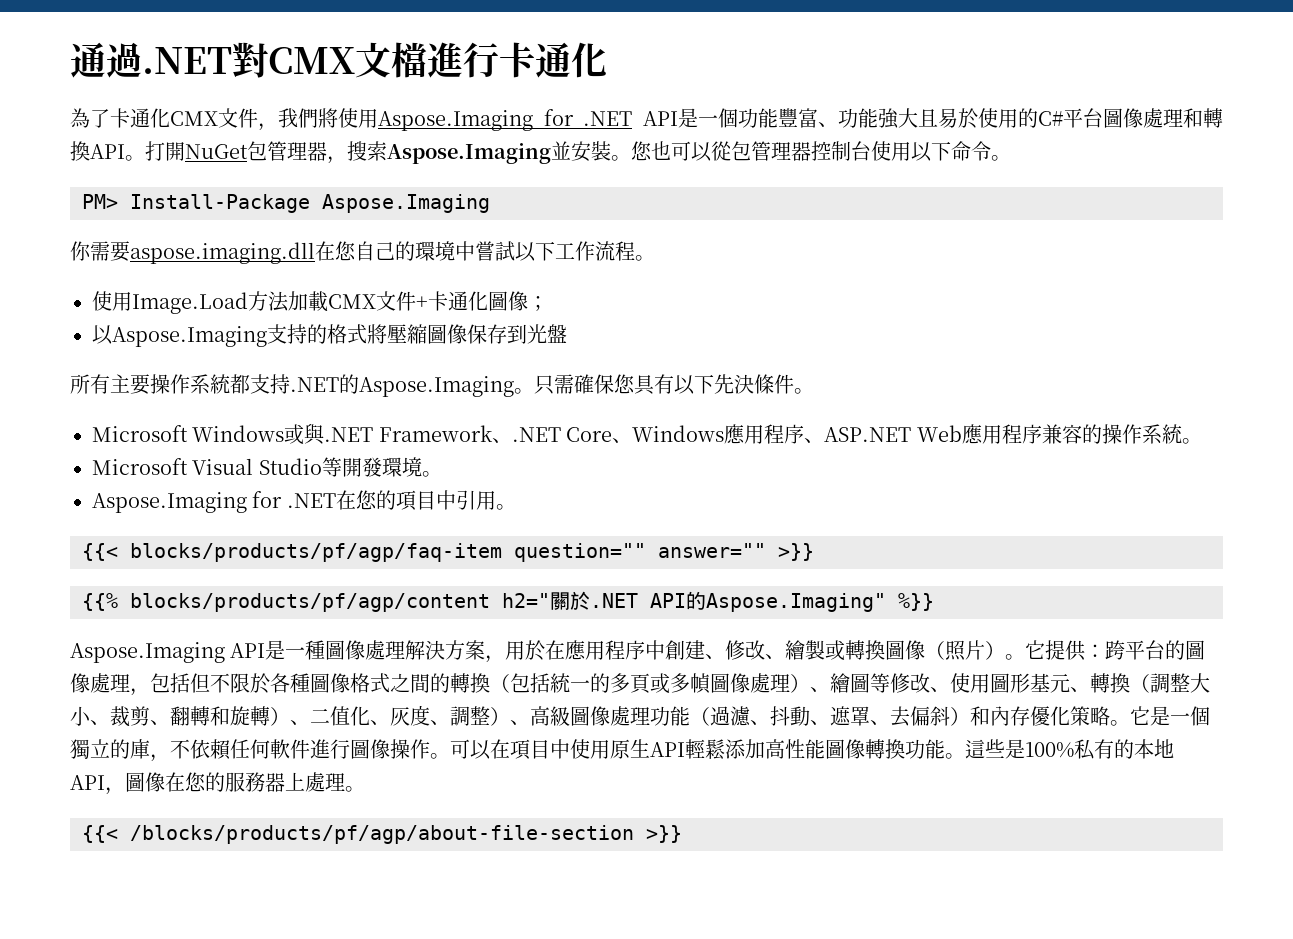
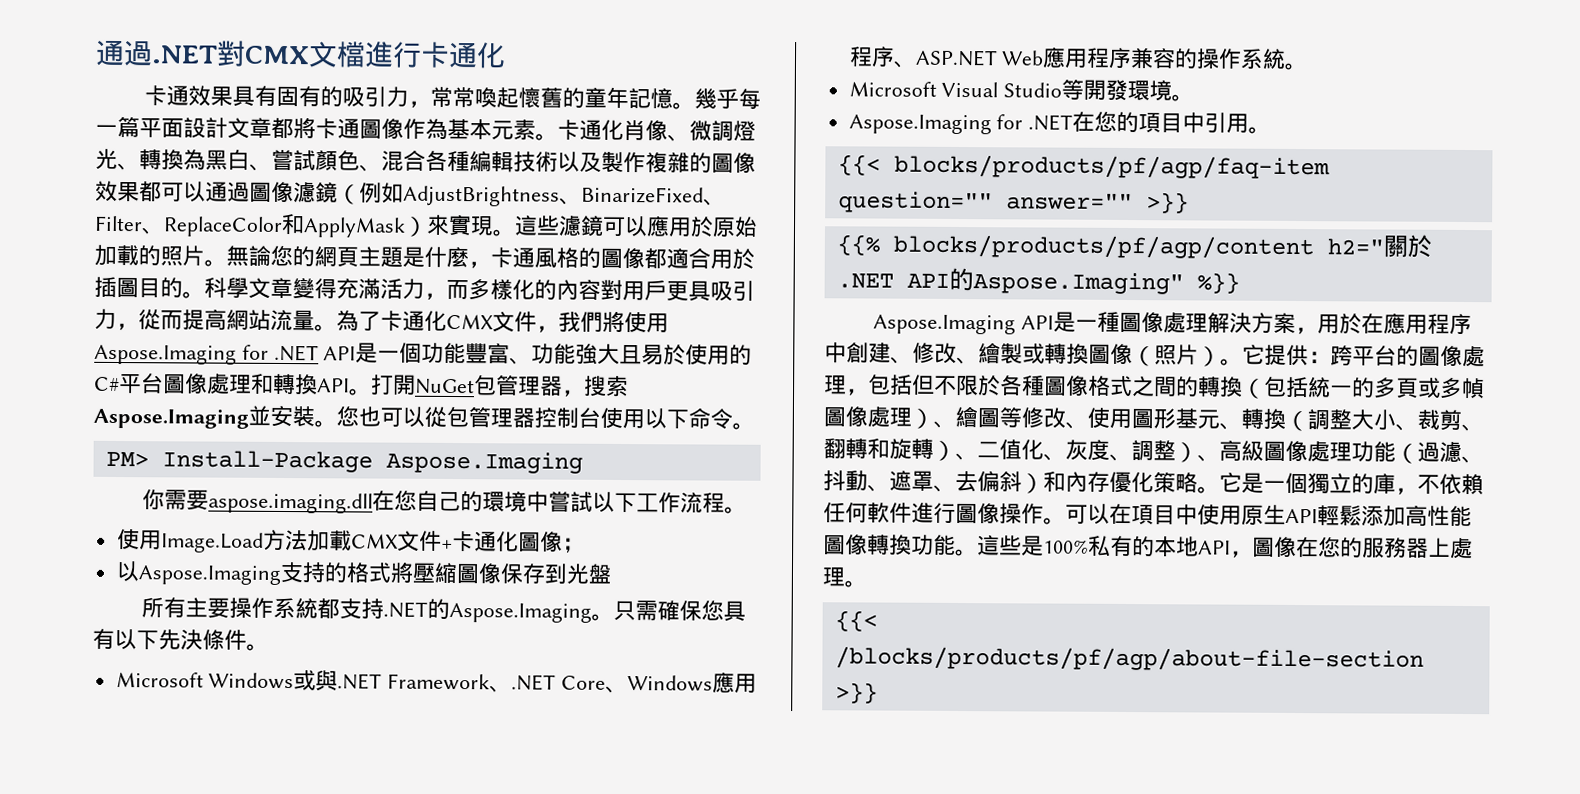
(607, 60) none -> [144,85,762,110] [95,117,756,142] [95,148,756,174] [95,180,726,207] [94,213,758,238] [94,244,755,269] [94,276,755,302] [94,308,337,332] 卡通效果具有固有的吸引力，常常喚起懷舊的童年記憶。幾乎每一篇平面設計文章都將卡通圖像作為基本元素。卡通化肖像、微調燈光、轉換為黑白、嘗試顏色、混合各種編輯技術以及製作複雜的圖像效果都可以通過圖像濾鏡（例如AdjustBrightness、BinarizeFixed、Filter、ReplaceColor和ApplyMask）來實現。這些濾鏡可以應用於原始加載的照片。無論您的網頁主題是什麼，卡通風格的圖像都適合用於插圖目的。科學文章變得充滿活力，而多樣化的內容對用戶更具吸引力，從而提高網站流量。

